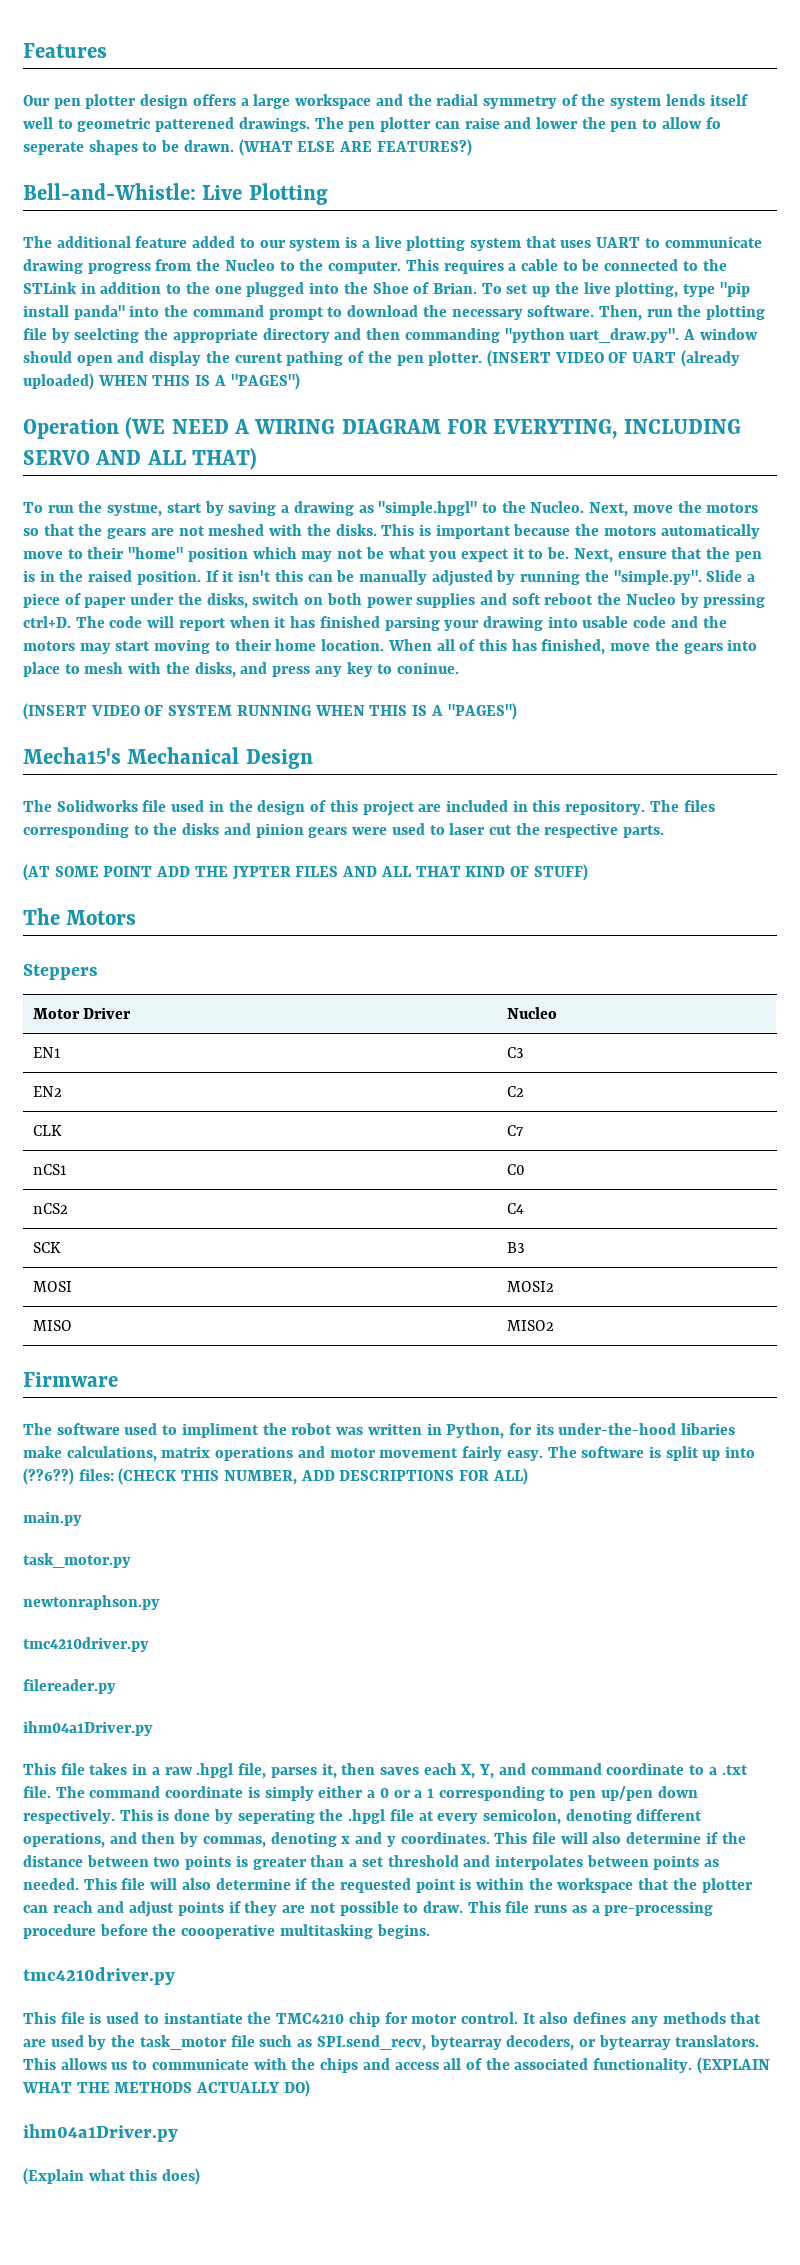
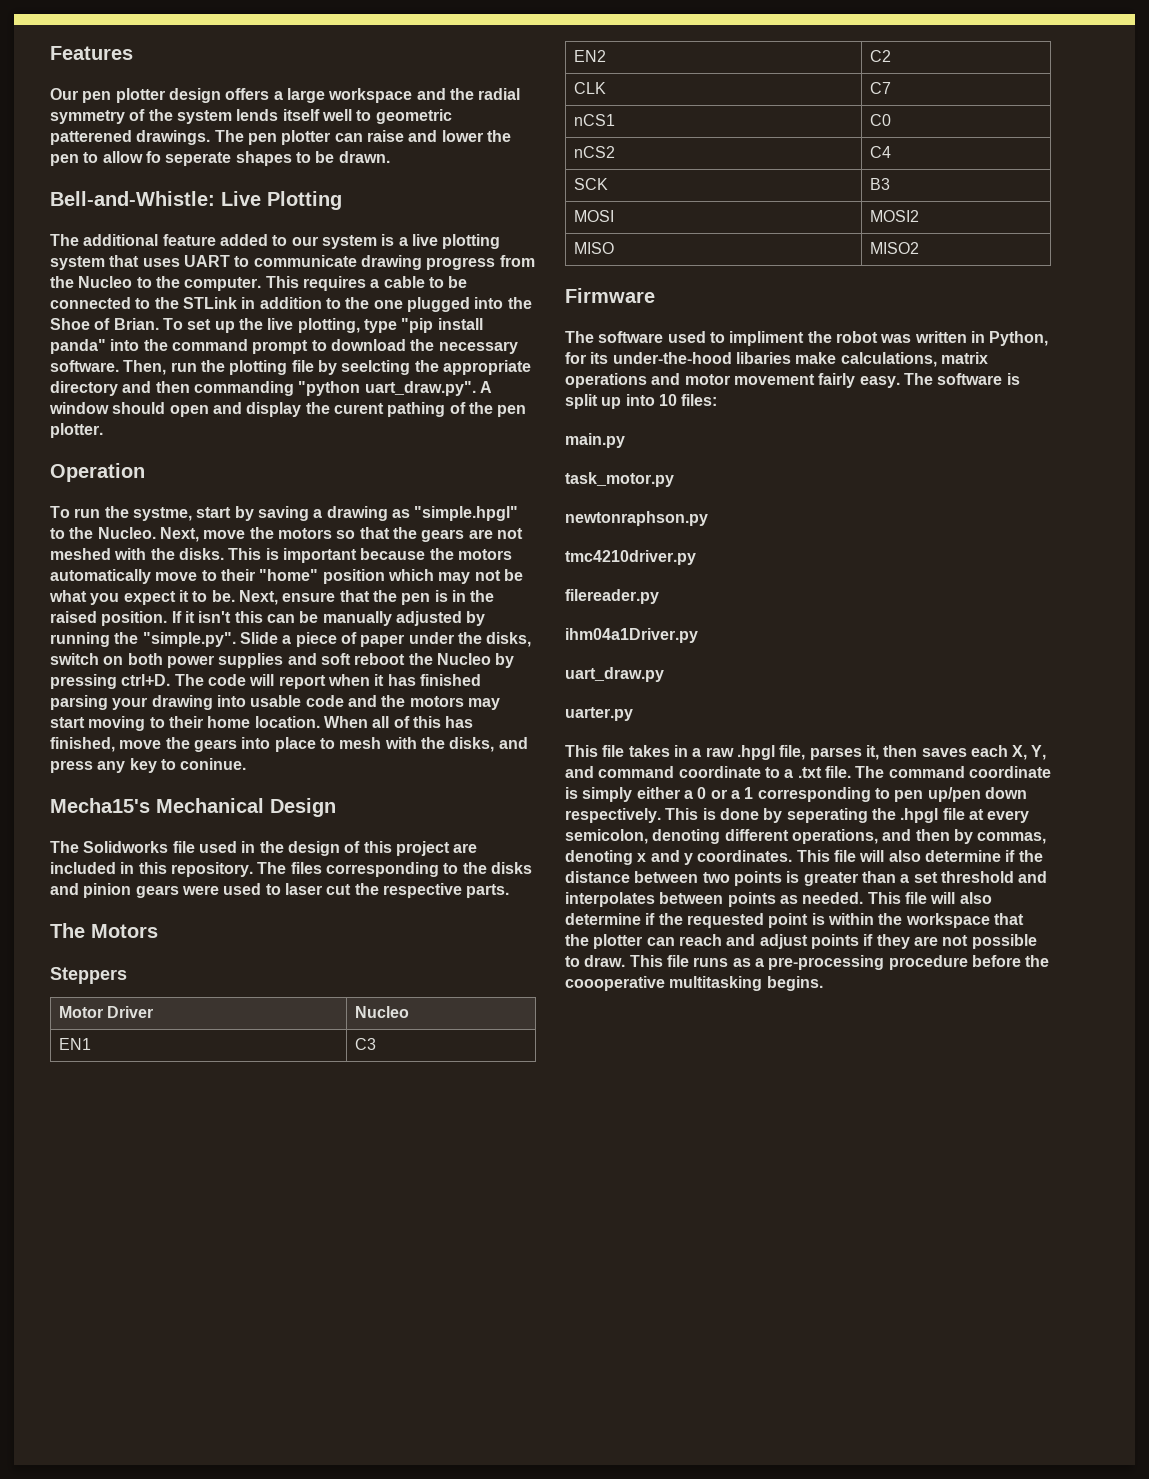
[238,139,472,156] (WHAT ELSE ARE FEATURES?) -> (390, 157) none
[486,350,740,367] [23,373,300,390] [23,417,741,439] [23,448,258,470] (INSERT VIDEO OF UART (already uploaded) WHEN THIS IS A "PAGES") // Operation (WE NEED A WIRING DIAGRAM FOR EVERYTING, INCLUDING SERVO AND ALL THAT) -> [50,463,145,482] // Operation
[23,703,517,720] // (INSERT VIDEO OF SYSTEM RUNNING WHEN THIS IS A "PAGES") -> (247, 764) none
[23,864,588,881] // (AT SOME POINT ADD THE JYPTER FILES AND ALL THAT KIND OF STUFF) -> (510, 891) none
[23,1468,74,1485] (??6??) -> [658,394,677,406] 10
[118,1468,528,1485] (CHECK THIS NUMBER, ADD DESCRIPTIONS FOR ALL) -> (718, 400) none
(153, 1728) none -> [565,667,664,682] [565,707,633,721] // uart_draw.py // uarter.py
[23,1967,175,1985] [23,2012,762,2027] [23,2035,760,2051] [23,2057,770,2074] [22,2080,310,2097] [23,2124,178,2142] [23,2168,201,2185] // tmc4210driver.py // This file is used to instantiate the TMC4210 chip for motor control. It also defines any methods that are used by the task_motor file such as SPI.send_recv, bytearray decoders, or bytearray translators. This allows us to communicate with the chips and access all of the associated functionality. (EXPLAIN WHAT THE METHODS ACTUALLY DO) // ihm04a1Driver.py // (Explain what this does) -> (823, 983) none

